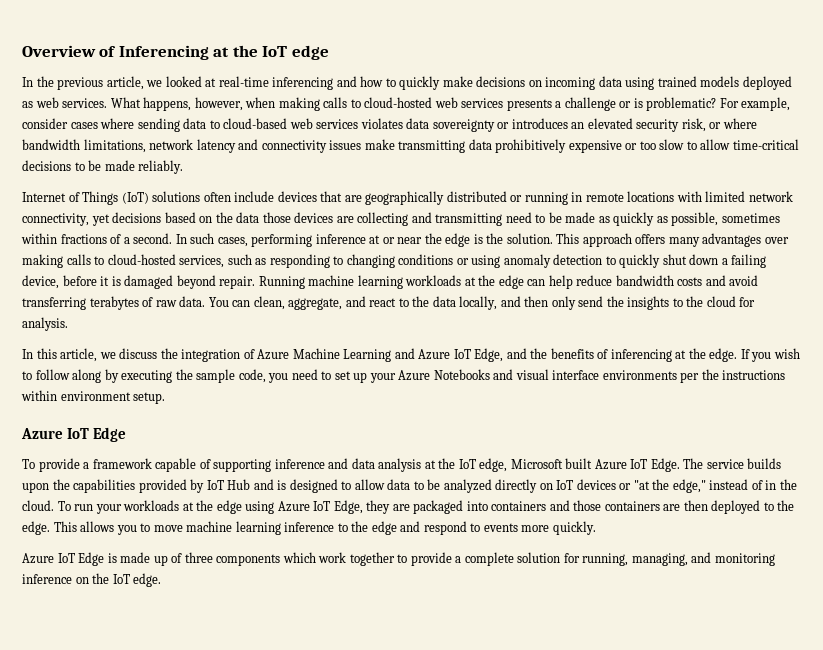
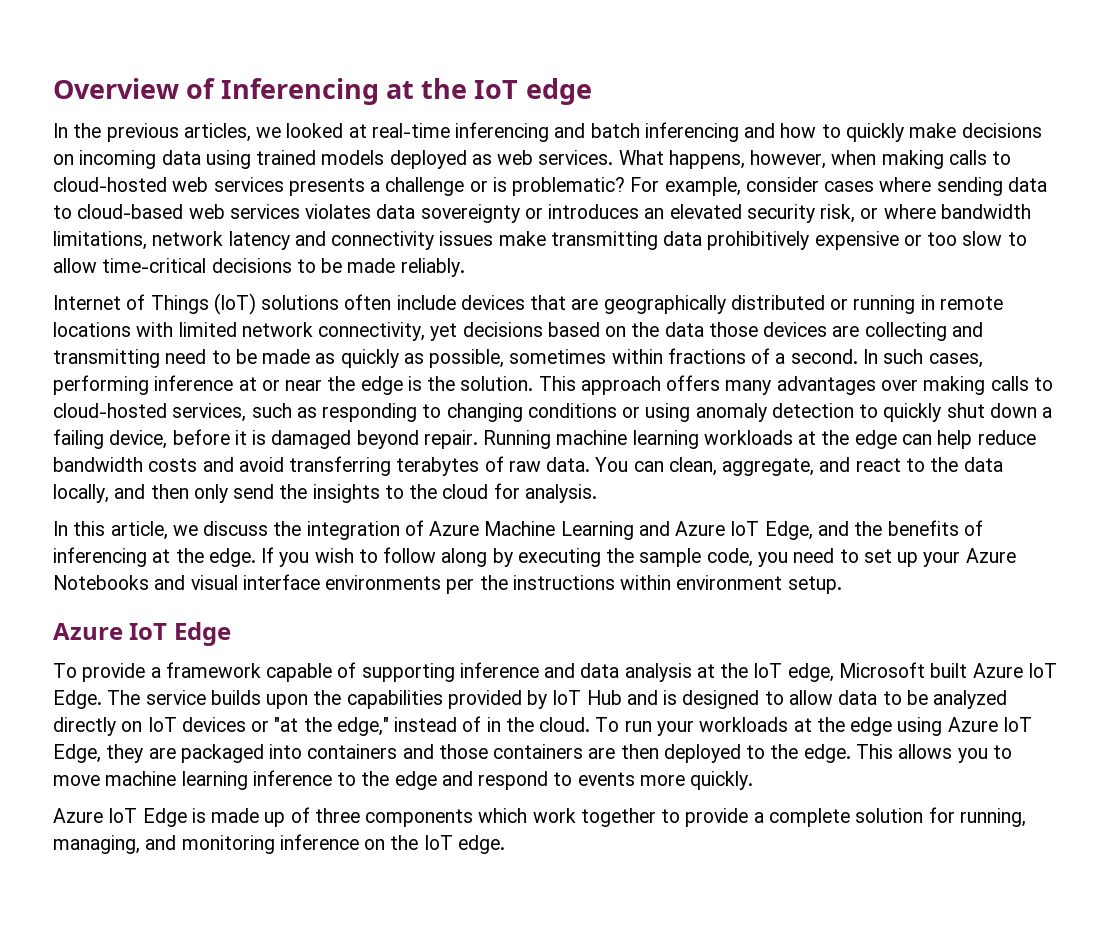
[106,76,144,90] article, -> [183,123,251,142] articles,
(357, 81) none -> [590,122,776,142] batch inferencing and

